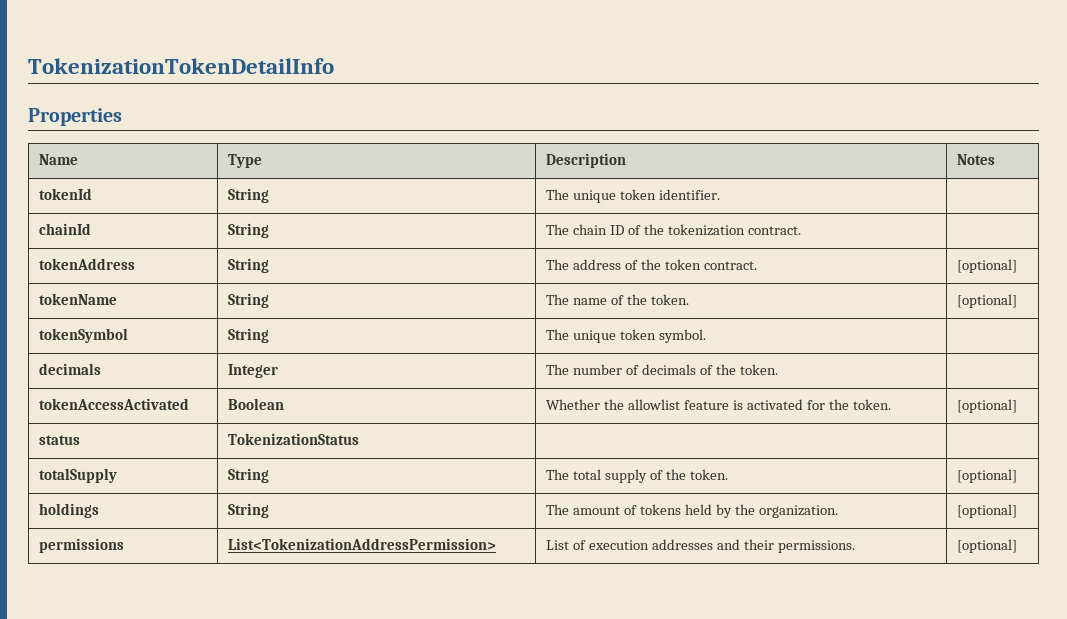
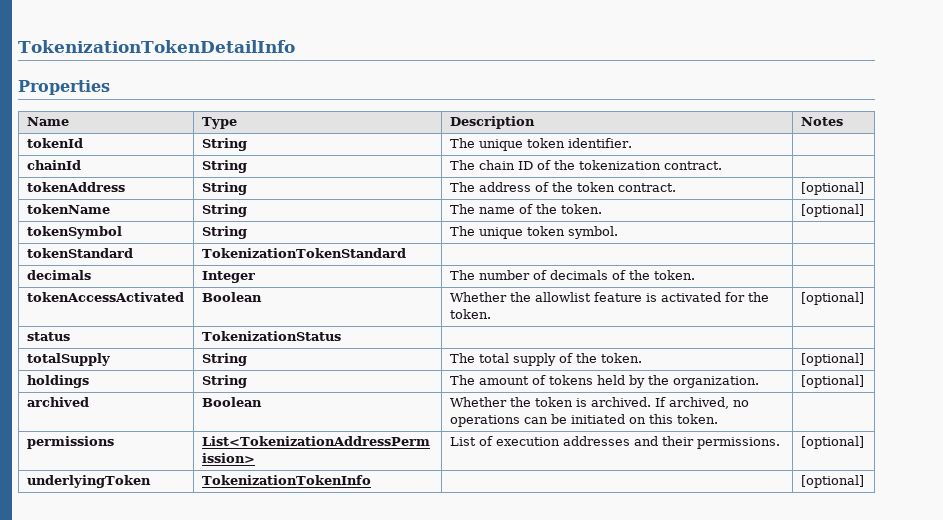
(707, 336) none -> [26,248,133,258] [201,248,406,258] // tokenStandard | TokenizationTokenStandard | |
(1018, 511) none -> [26,397,89,407] [201,397,262,407] [449,397,749,409] [449,414,718,427] // archived | Boolean | Whether the token is archived. If archived, no operations can be initiated on this token. |
(1018, 546) none -> [26,475,151,488] [201,475,371,485] [800,475,864,488] // underlyingToken | TokenizationTokenInfo | | [optional]

